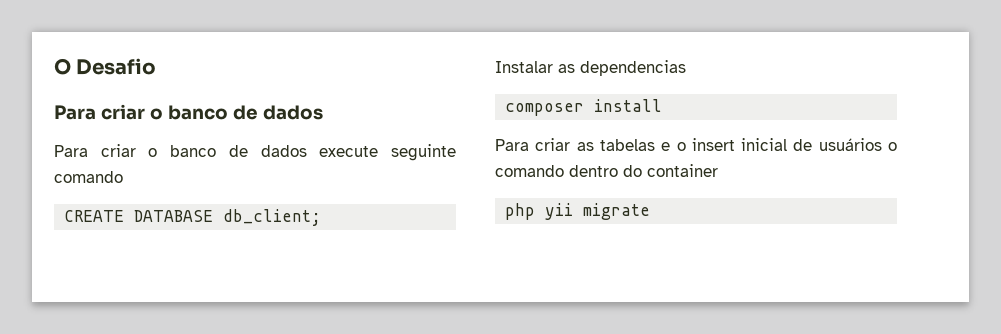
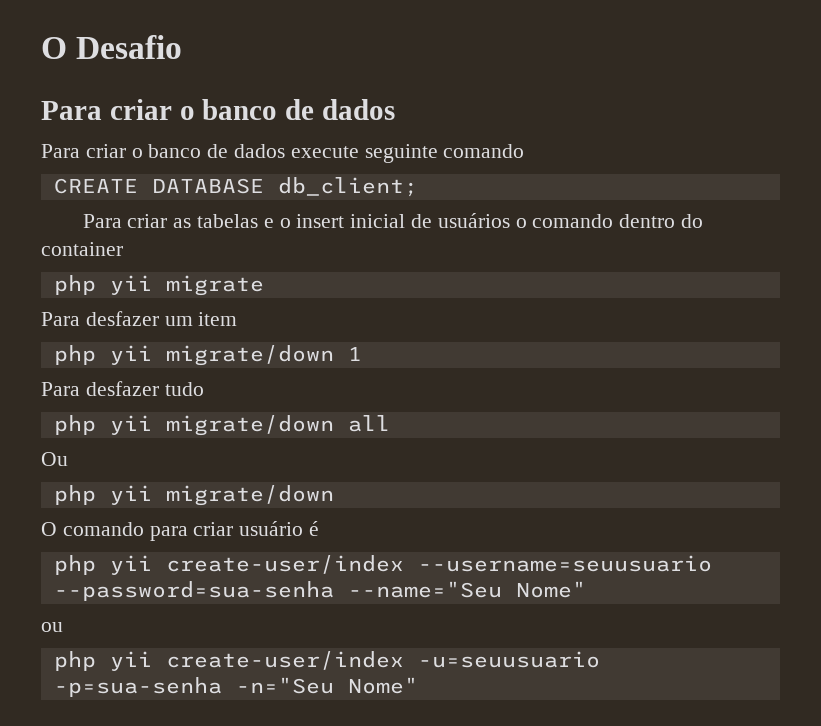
[495,60,686,76] [505,99,663,116] // Instalar as dependencias // composer install -> (418, 187) none
(651, 211) none -> [41,311,238,326] [53,345,362,366] [41,381,204,396] [53,415,390,436] [41,452,68,466] [53,485,334,506] [41,521,320,541] [53,555,712,575] [53,581,586,601] [41,622,63,632] [53,651,600,671] [53,677,418,697] // Para desfazer um item // php yii migrate/down 1 // Para desfazer tudo // php yii migrate/down all // Ou // php yii migrate/down // O comando para criar usuário é // php yii create-user/index --username=seuusuario --password=sua-senha --name="Seu Nome" // ou // php yii create-user/index -u=seuusuario -p=sua-senha -n="Seu Nome"

